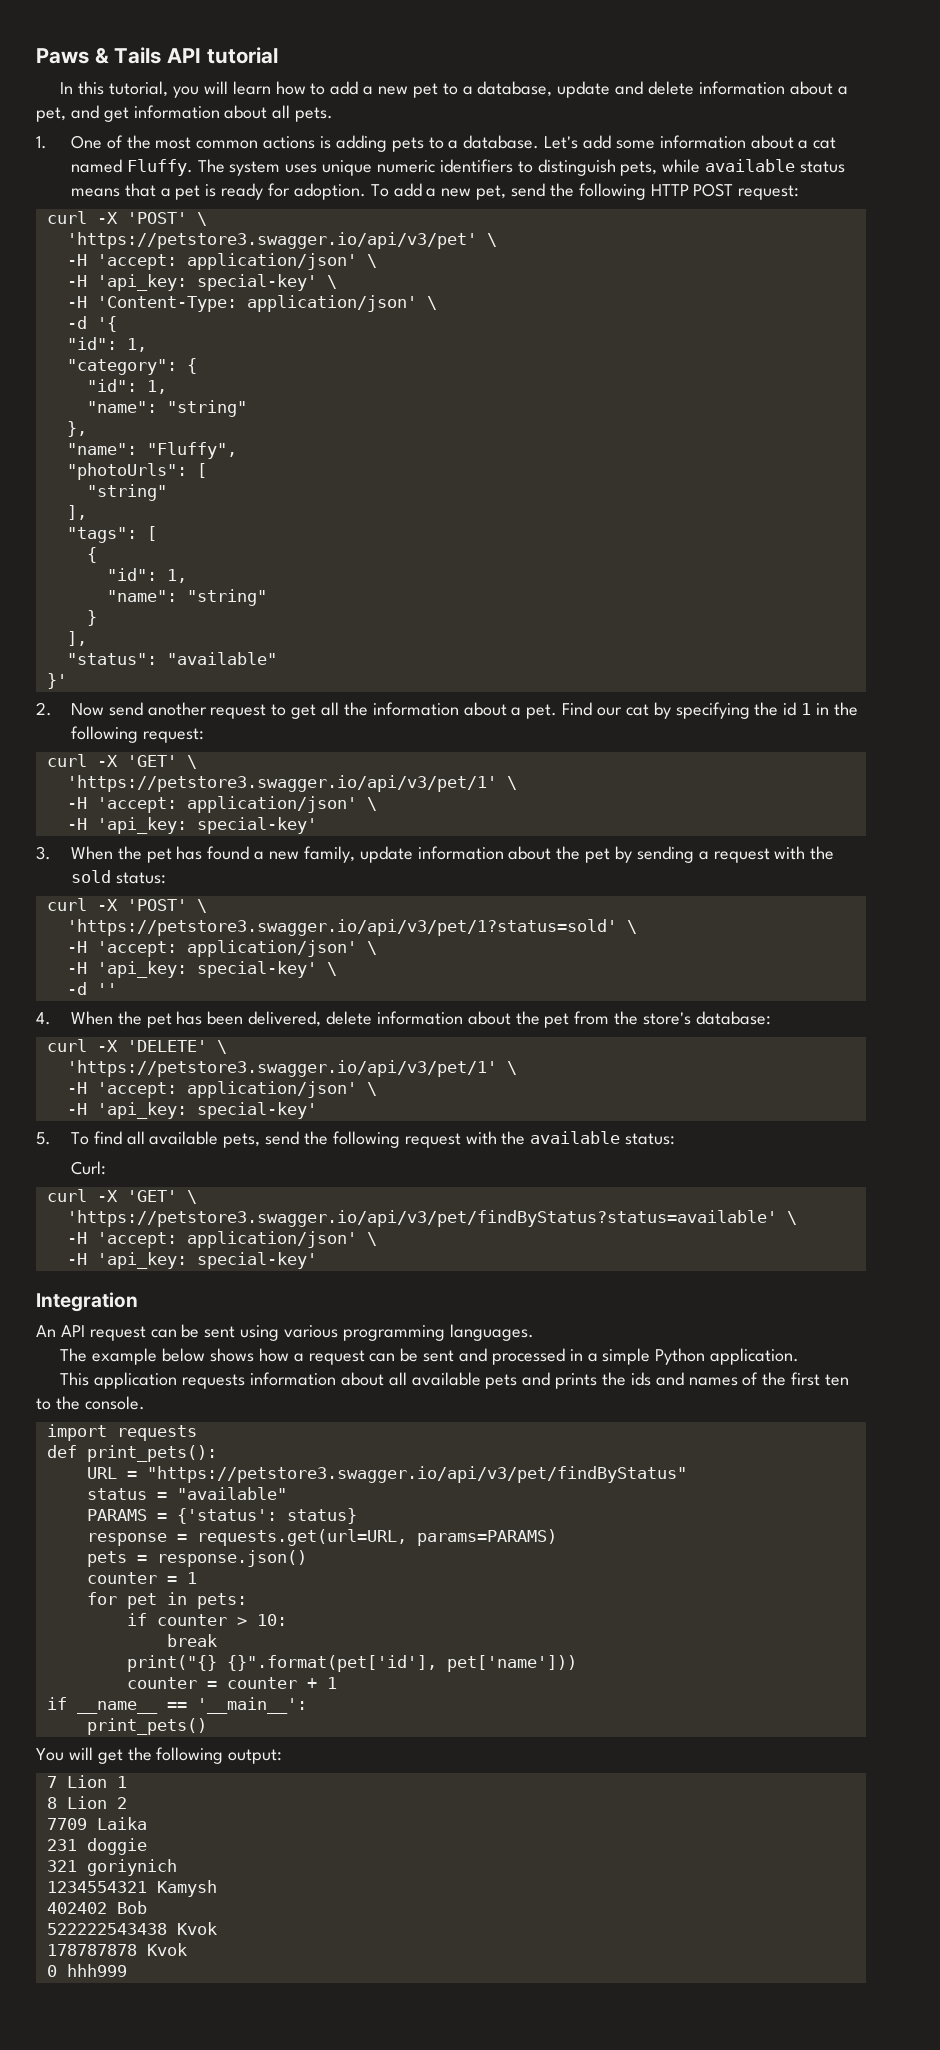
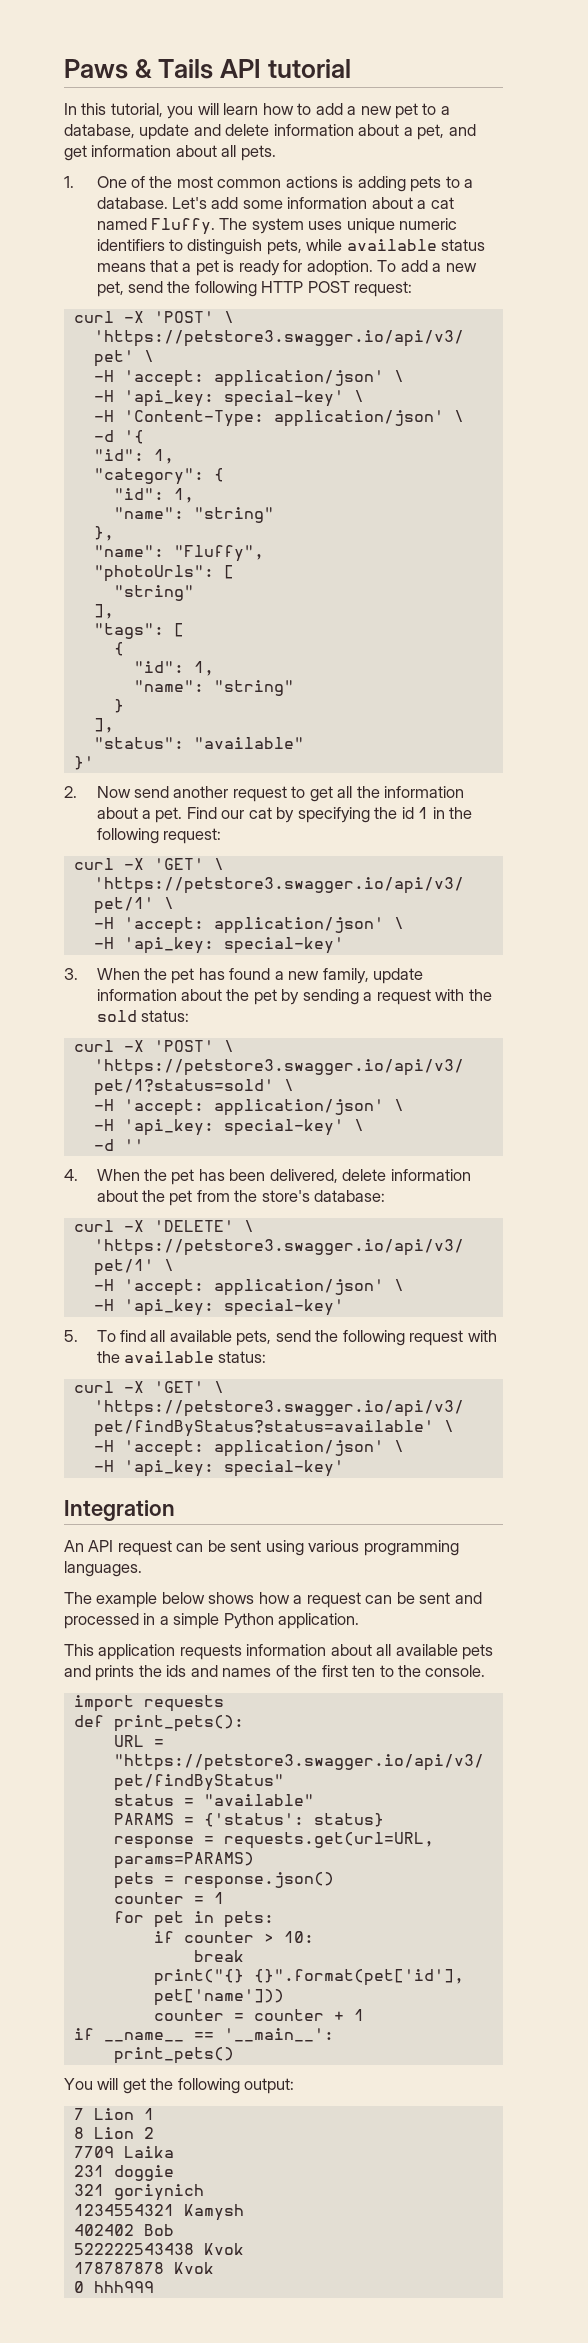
[70,1161,106,1175] // Curl: -> (267, 1357) none

